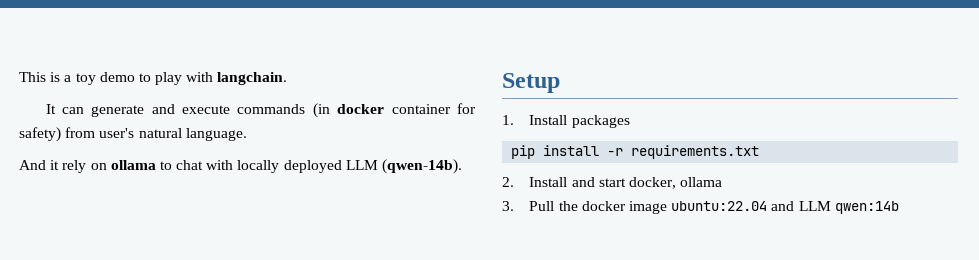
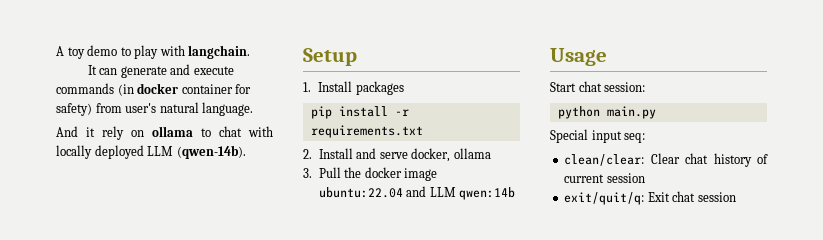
[19,72,72,82] This is a -> [56,46,64,56] A
[598,178,626,187] start -> [379,152,408,159] serve
(899, 207) none -> [550,48,607,66] [550,81,646,92] [557,106,656,119] [550,129,646,143] [564,153,768,167] [564,173,645,183] [564,191,736,205] // Usage // Start chat session: // python main.py // Special input seq: // clean/clear: Clear chat history of current session // exit/quit/q: Exit chat session

